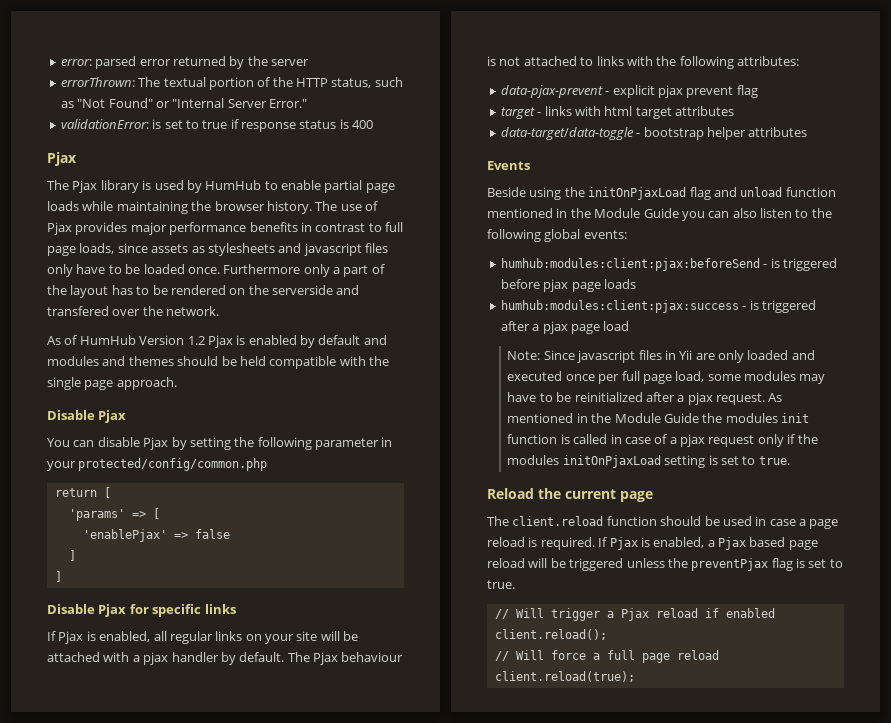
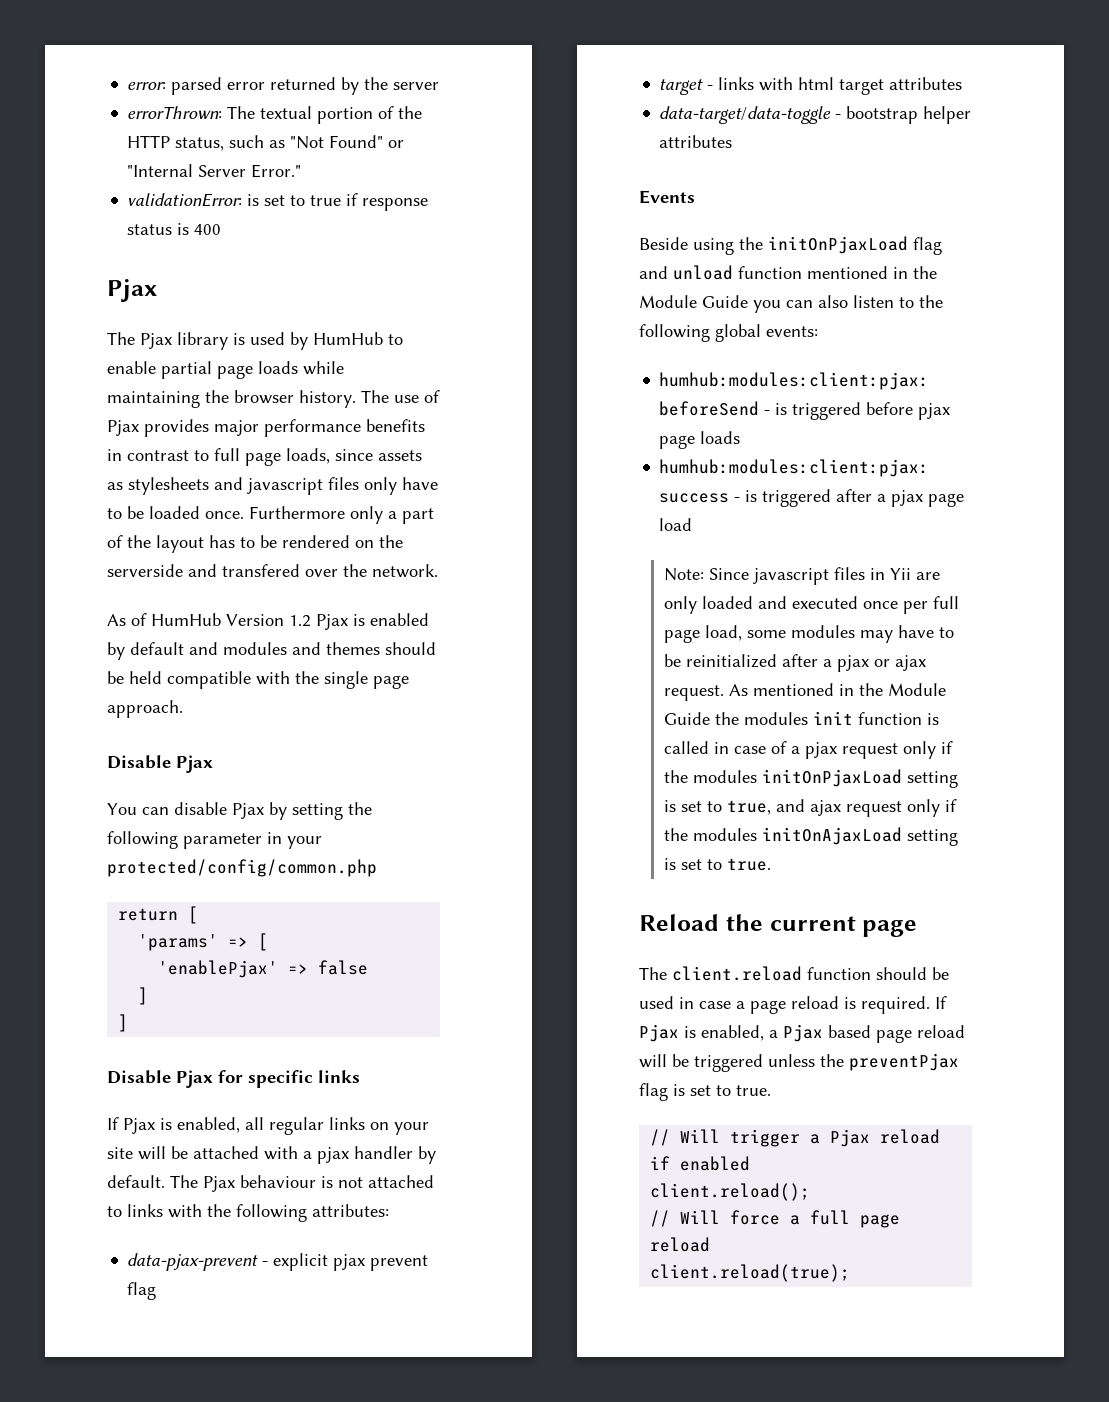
(713, 398) none -> [874,655,927,671] or ajax
(756, 460) none -> [727,799,958,817] [664,827,959,846] [664,858,723,870] true, and ajax request only if the modules initOnAjaxLoad setting is set to

